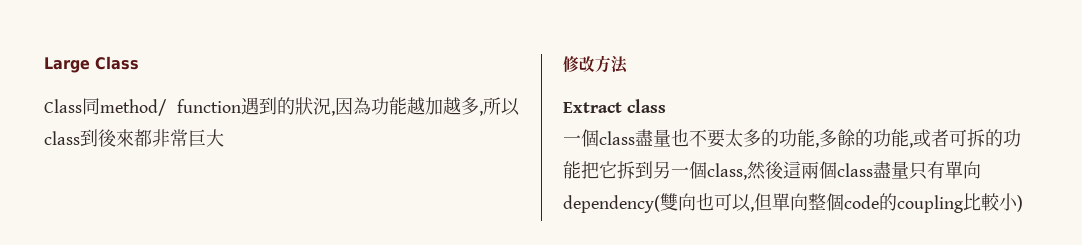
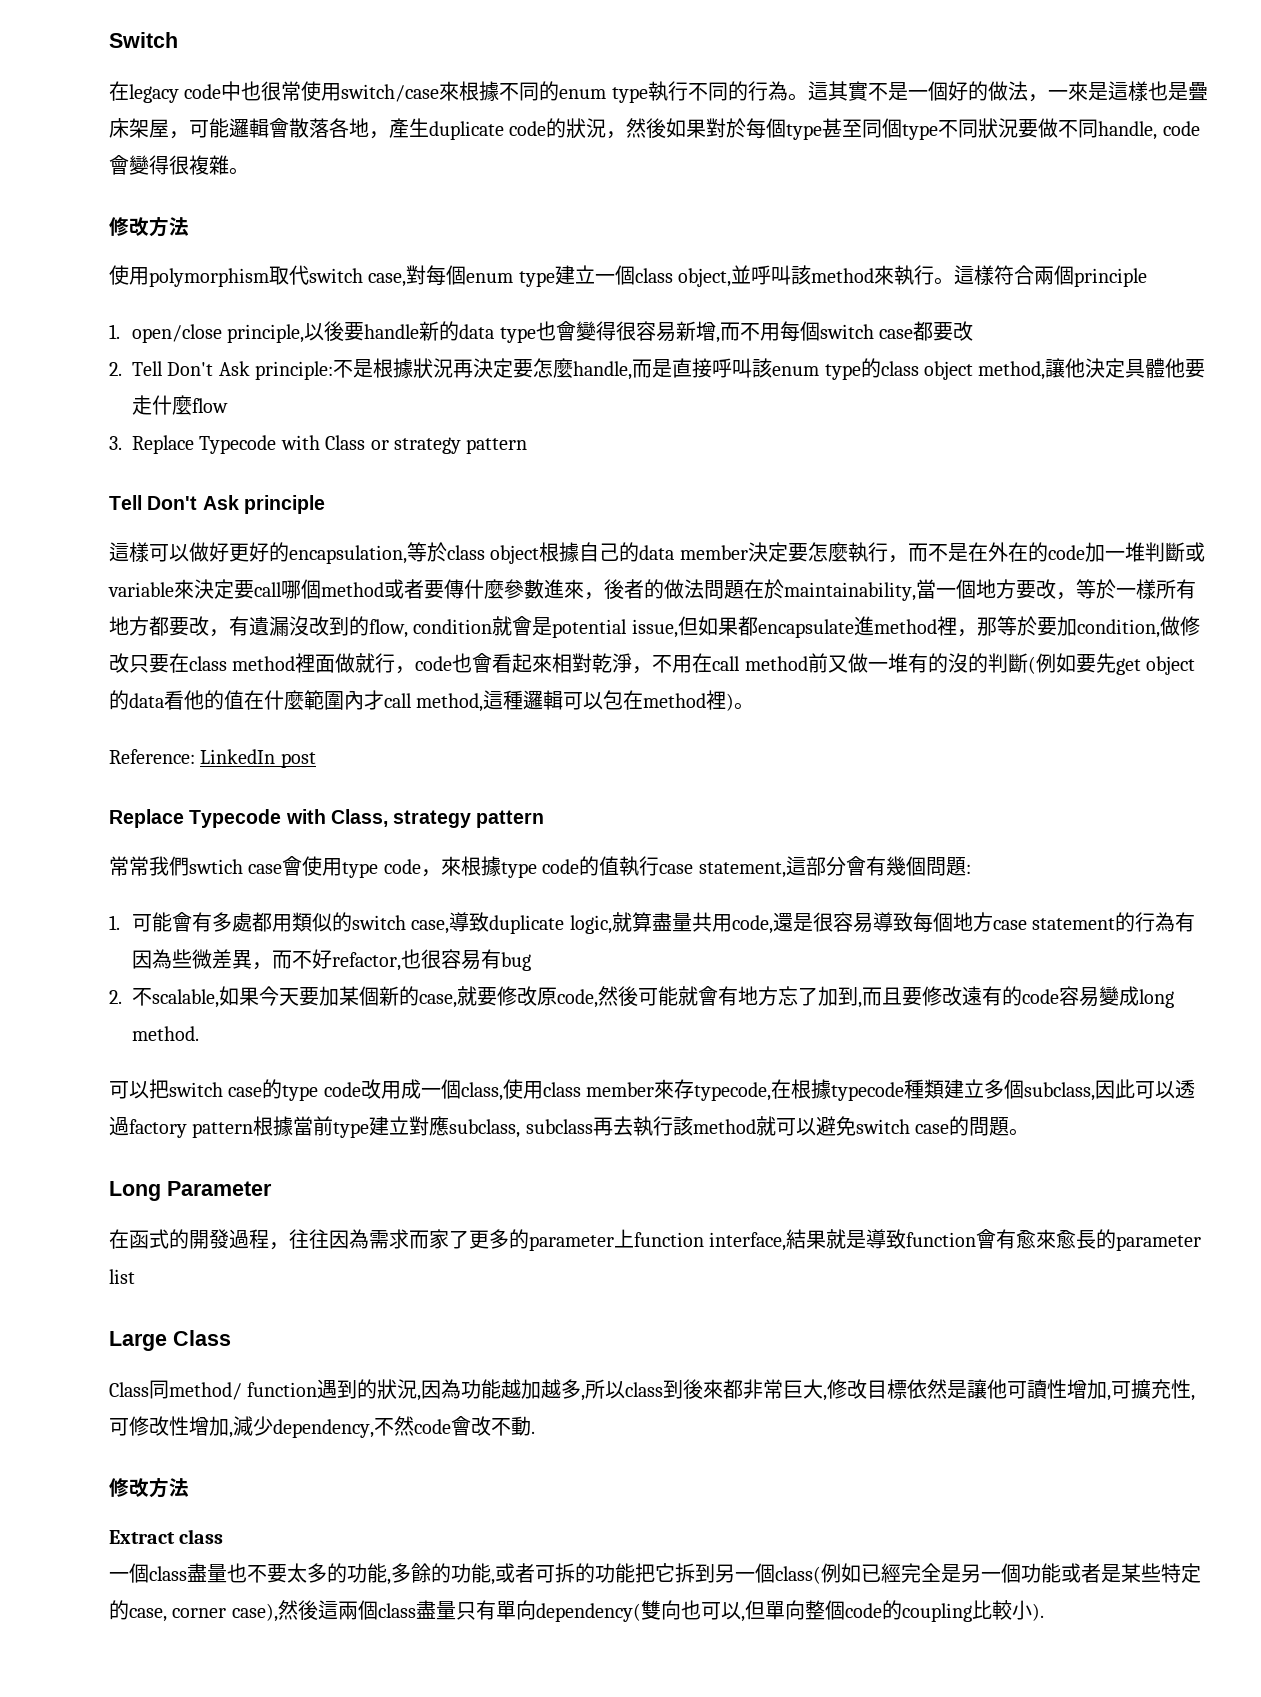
(44, 65) none -> [109,32,178,48] [109,81,1208,103] [109,118,1200,140] [109,155,249,175] [109,216,189,237] [109,265,1148,287] [109,321,974,343] [109,358,1206,380] [132,395,228,415] [109,435,528,454] [109,495,325,514] [109,542,1205,564] [108,579,1196,601] [109,616,1200,638] [109,653,1196,675] [109,690,755,712] [109,749,316,768] [109,809,545,828] [109,856,971,878] [109,912,1196,934] [131,949,531,971] [109,986,1174,1008] [132,1026,199,1041] [109,1079,1196,1101] [109,1116,1030,1138] [109,1181,272,1201] [109,1229,1202,1251] [109,1269,135,1284] Switch // 在legacy code中也很常使用switch/case來根據不同的enum type執行不同的行為。這其實不是一個好的做法，一來是這樣也是疊床架屋，可能邏輯會散落各地，產生duplicate code的狀況，然後如果對於每個type甚至同個type不同狀況要做不同handle, code會變得很複雜。 // 修改方法 // 使用polymorphism取代switch case,對每個enum type建立一個class object,並呼叫該method來執行。這樣符合兩個principle // 1. open/close principle,以後要handle新的data type也會變得很容易新增,而不用每個switch case都要改 // 2. Tell Don't Ask principle:不是根據狀況再決定要怎麼handle,而是直接呼叫該enum type的class object method,讓他決定具體他要走什麼flow // 3. Replace Typecode with Class or strategy pattern // Tell Don't Ask principle // 這樣可以做好更好的encapsulation,等於class object根據自己的data member決定要怎麼執行，而不是在外在的code加一堆判斷或variable來決定要call哪個method或者要傳什麼參數進來，後者的做法問題在於maintainability,當一個地方要改，等於一樣所有地方都要改，有遺漏沒改到的flow, condition就會是potential issue,但如果都encapsulate進method裡，那等於要加condition,做修改只要在class method裡面做就行，code也會看起來相對乾淨，不用在call method前又做一堆有的沒的判斷(例如要先get object的data看他的值在什麼範圍內才call method,這種邏輯可以包在method裡)。 // Reference: LinkedIn post // Replace Typecode with Class, strategy pattern // 常常我們swtich case會使用type code，來根據type code的值執行case statement,這部分會有幾個問題: // 1.可能會有多處都用類似的switch case,導致duplicate logic,就算盡量共用code,還是很容易導致每個地方case statement的行為有因為些微差異，而不好refactor,也很容易有bug // 2.不scalable,如果今天要加某個新的case,就要修改原code,然後可能就會有地方忘了加到,而且要修改遠有的code容易變成long method. // 可以把switch case的type code改用成一個class,使用class member來存typecode,在根據typecode種類建立多個subclass,因此可以透過factory pattern根據當前type建立對應subclass, subclass再去執行該method就可以避免switch case的問題。 // Long Parameter // 在函式的開發過程，往往因為需求而家了更多的parameter上function interface,結果就是導致function會有愈來愈長的parameter list //
(224, 138) none -> [823,1379,1196,1401] [109,1416,535,1438] ,修改目標依然是讓他可讀性增加,可擴充性,可修改性增加,減少dependency,不然code會改不動.
[707,163,747,180] class, -> [775,1563,1201,1584] [109,1600,278,1622] class(例如已經完全是另一個功能或者是某些特定的case, corner case),
[1017,195,1023,212] ) -> [1031,1603,1044,1621] ).

